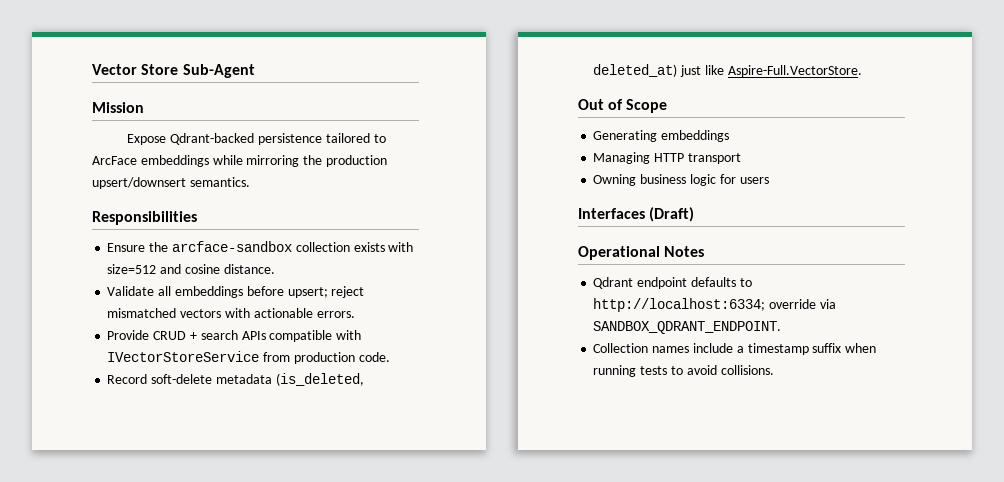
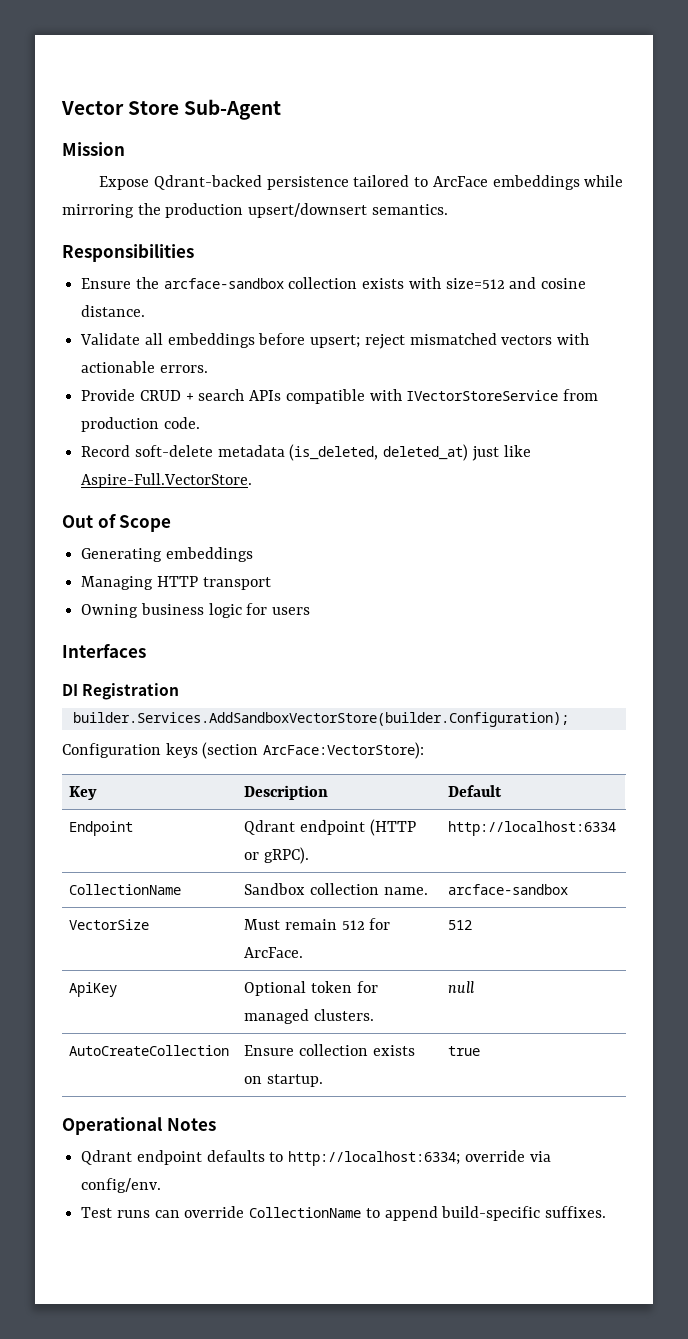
[649,207,695,222] (Draft) -> [62,683,180,700] [72,712,569,727] [62,742,425,759] [69,786,98,800] [244,785,329,800] [448,785,503,797] [69,821,134,836] [244,819,416,836] [244,847,309,864] [448,821,617,836] [69,884,182,895] [244,883,428,895] [448,884,569,895] [69,919,150,930] [244,918,391,930] [244,947,304,958] [448,920,473,930] [69,982,118,997] [244,981,378,996] [244,1009,374,1024] [448,981,475,993] [69,1045,230,1056] [244,1044,415,1056] [244,1074,323,1087] [448,1046,481,1056] // DI Registration // builder.Services.AddSandboxVectorStore(builder.Configuration); // Configuration keys (section ArcFace:VectorStore): // Key | Description | Default // Endpoint | Qdrant endpoint (HTTP or gRPC). | http://localhost:6334 // CollectionName | Sandbox collection name. | arcface-sandbox // VectorSize | Must remain 512 for ArcFace. | 512 // ApiKey | Optional token for managed clusters. | null // AutoCreateCollection | Ensure collection exists on startup. | true
[593,321,782,334] [593,343,877,355] [593,365,774,377] SANDBOX_QDRANT_ENDPOINT. // Collection names include a timestamp suffix when running tests to avoid collisions. -> [81,1178,162,1193] [81,1206,607,1221] config/env. // Test runs can override CollectionName to append build-specific suffixes.

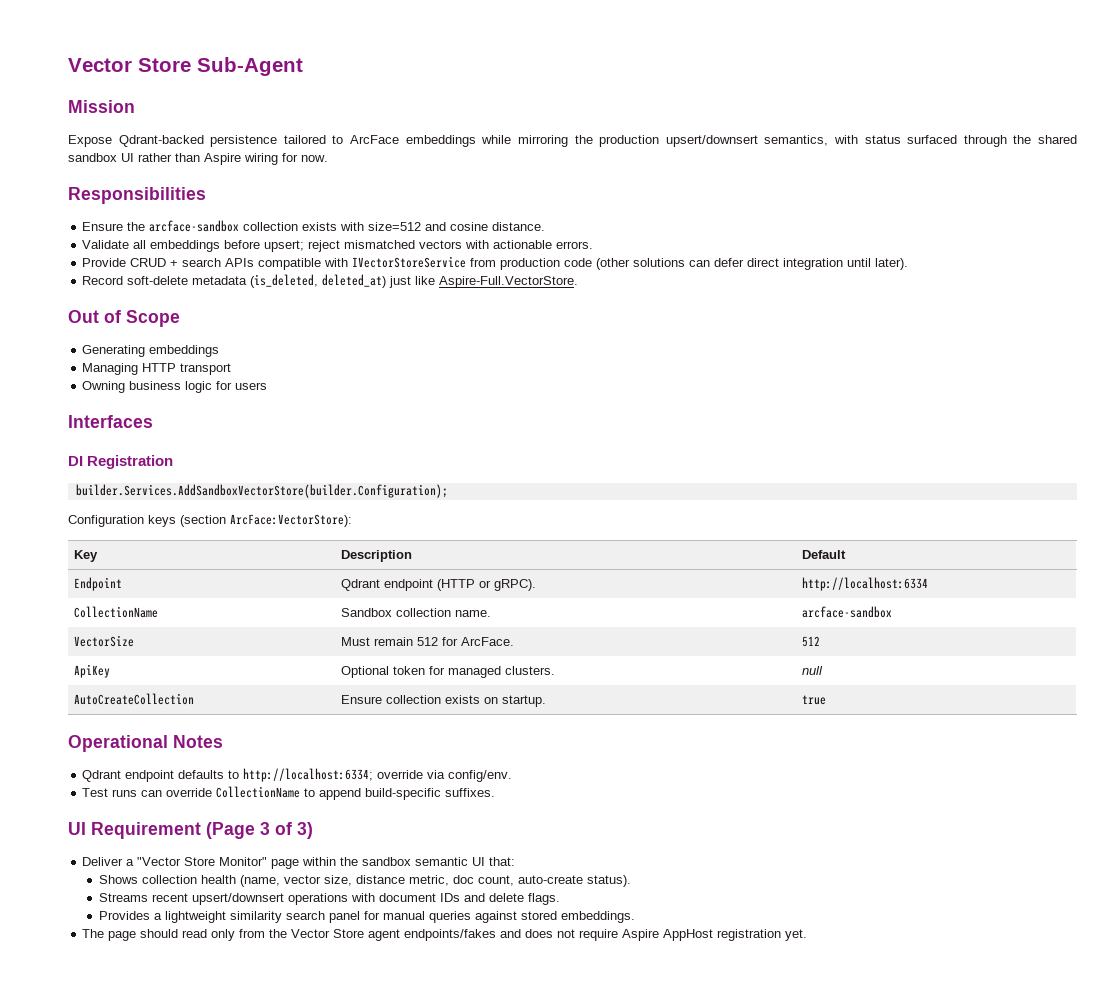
[371,204,448,215] semantics. -> [764,135,1077,147] [68,153,328,165] semantics, with status surfaced through the shared sandbox UI rather than Aspire wiring for now.
[163,417,200,429] code. -> [564,258,909,270] code (other solutions can defer direct integration until later).
(607, 1212) none -> [68,822,313,839] [82,857,516,869] [98,875,631,887] [98,893,560,905] [98,911,635,923] [82,929,808,941] // UI Requirement (Page 3 of 3) // Deliver a "Vector Store Monitor" page within the sandbox semantic UI that: // Shows collection health (name, vector size, distance metric, doc count, auto-create status). // Streams recent upsert/downsert operations with document IDs and delete flags. // Provides a lightweight similarity search panel for manual queries against stored embeddings. // The page should read only from the Vector Store agent endpoints/fakes and does not require Aspire AppHost registration yet.

